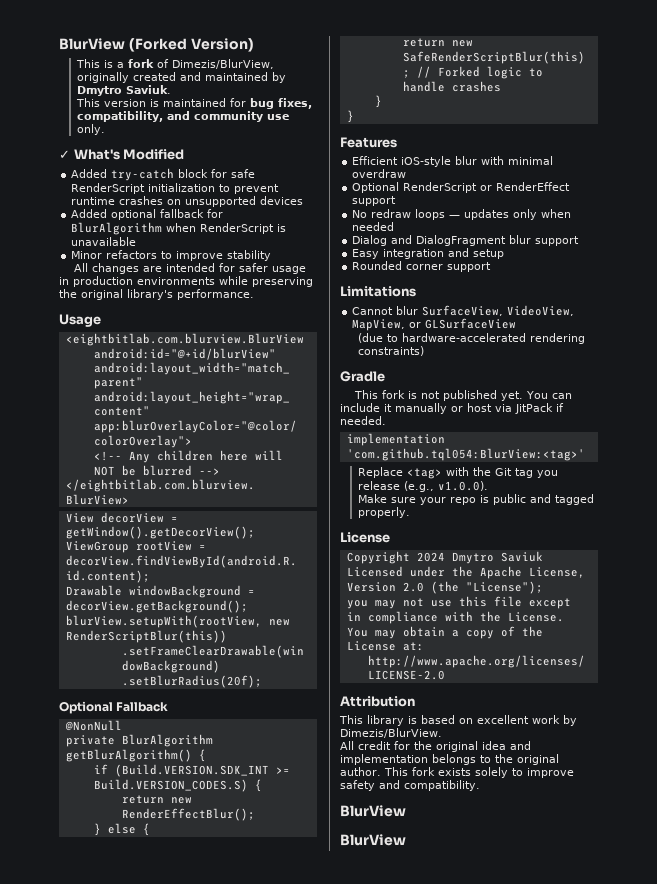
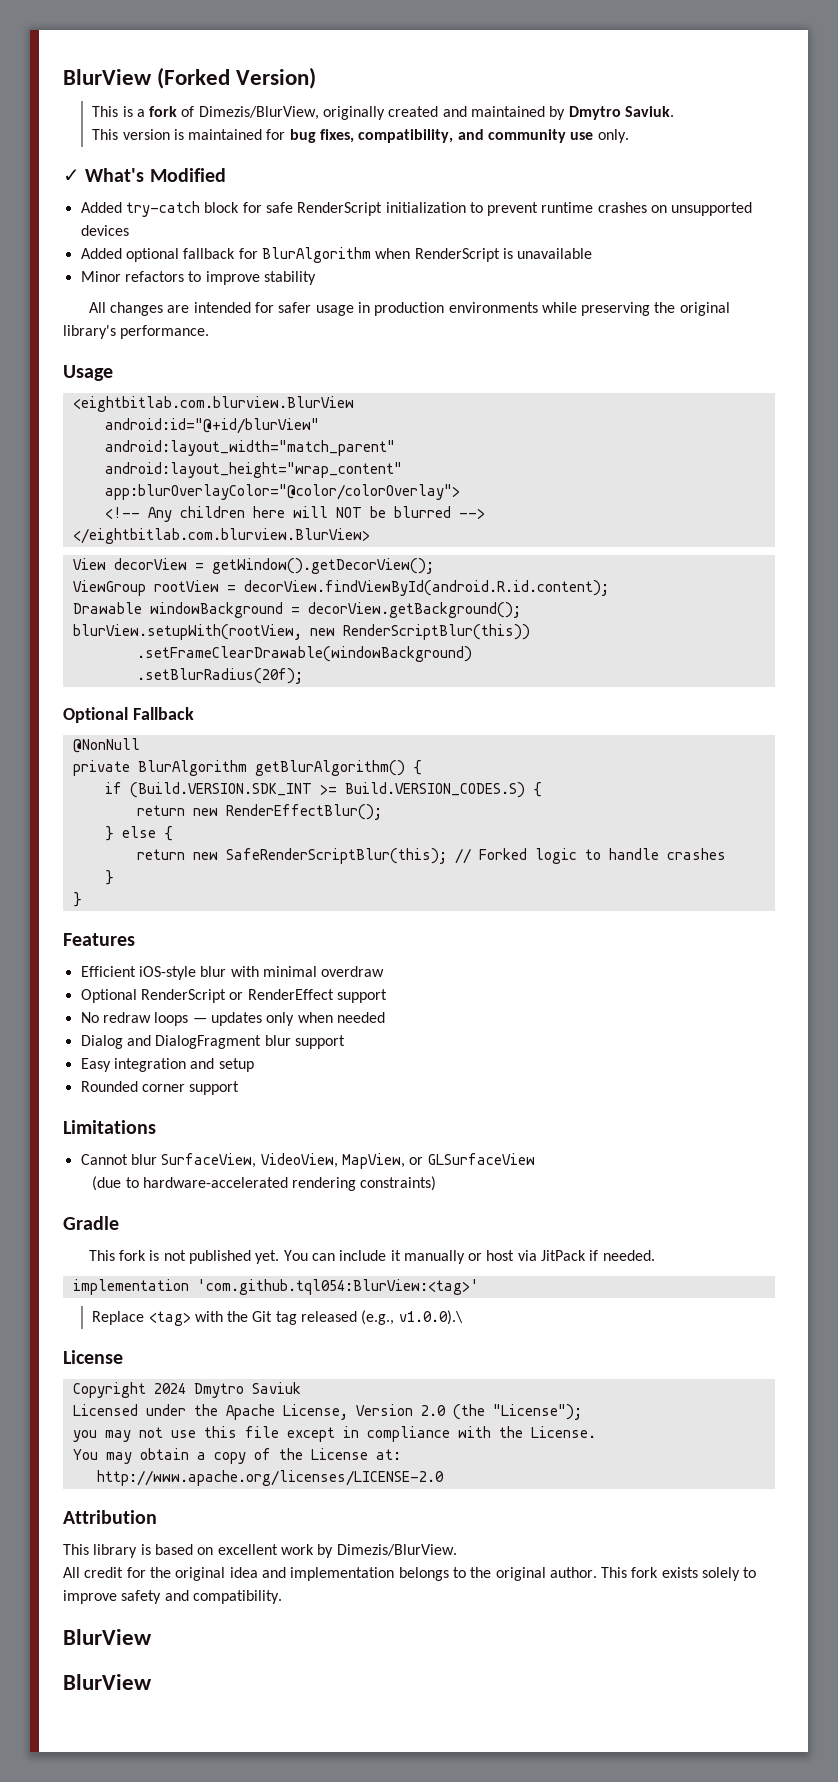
[537,470,559,478] [358,481,489,492] [358,494,595,505] [358,507,411,518] you release (e.g., v1.0.0). // Make sure your repo is public and tagged properly. -> [301,1310,463,1325] released (e.g., v1.0.0).\

